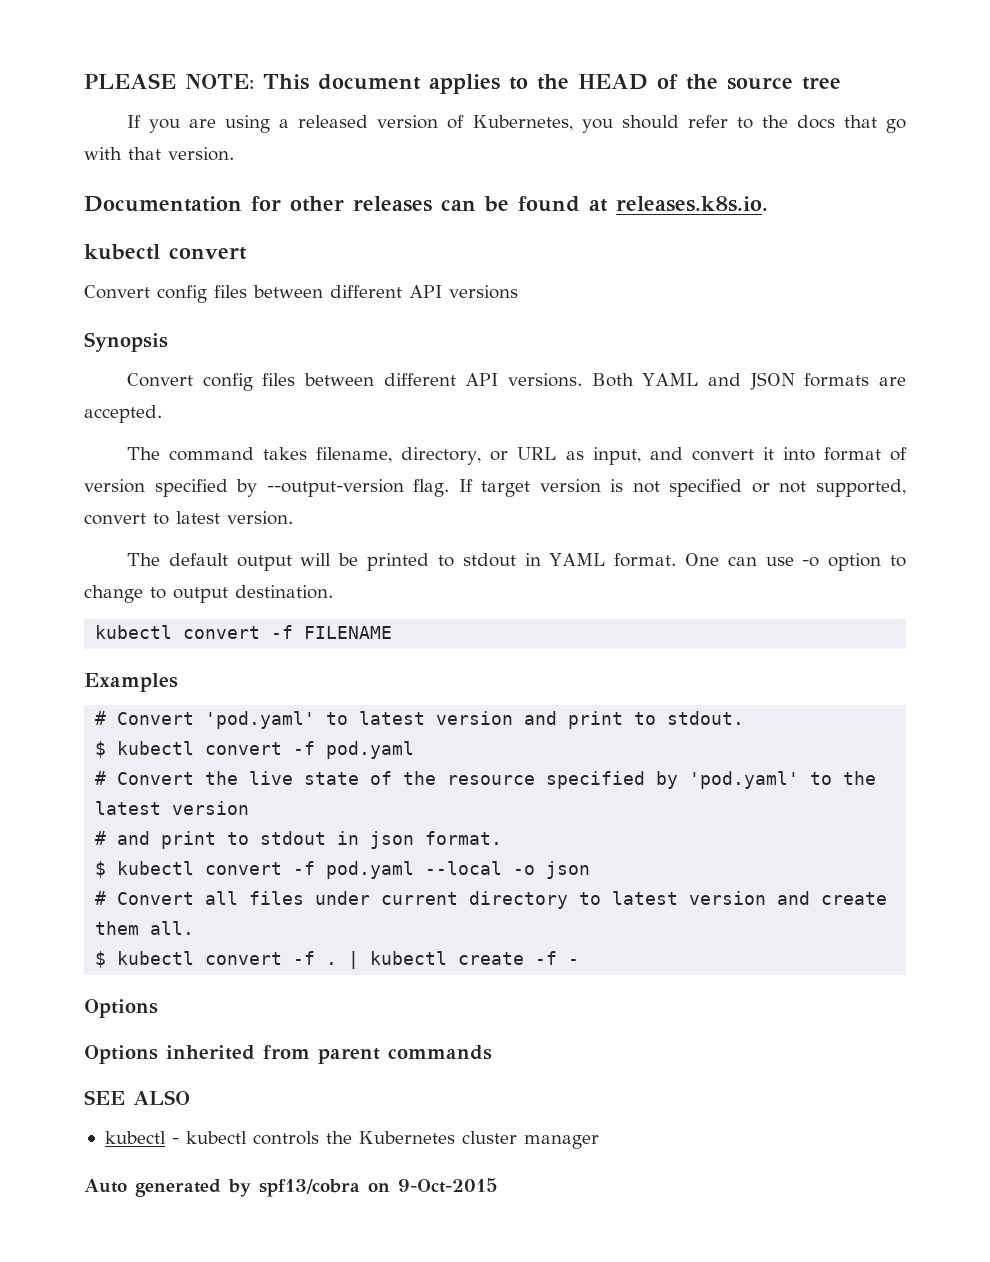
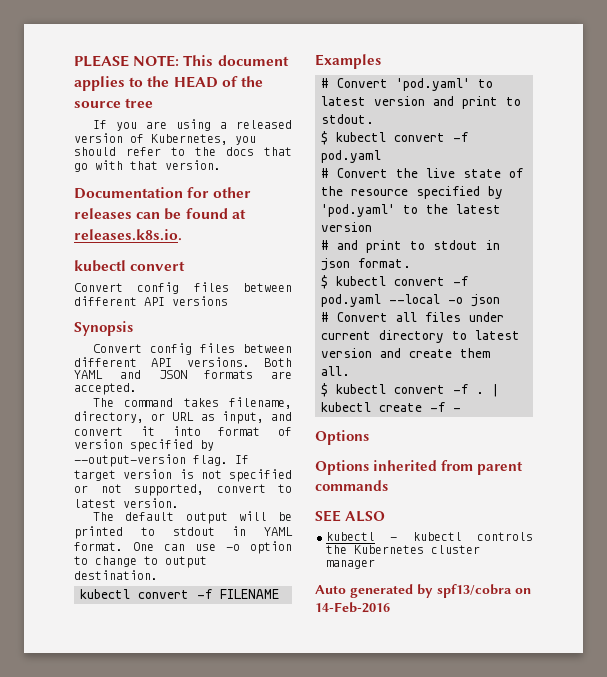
[398,1178,498,1193] 9-Oct-2015 -> [315,602,390,613] 14-Feb-2016

